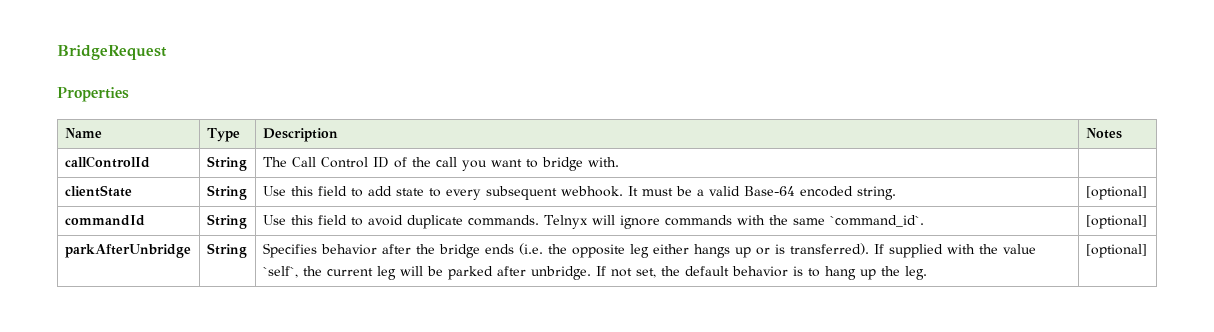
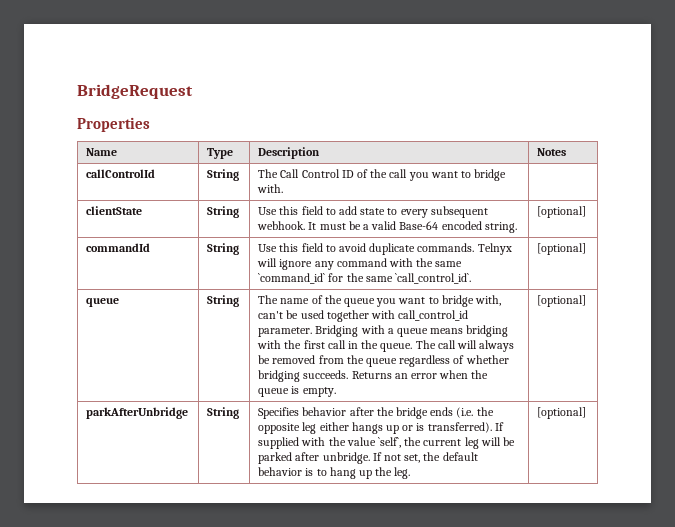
[664,215,732,226] commands -> [314,258,387,270] any command
[829,215,924,227] `command_id`. -> [258,273,472,284] [537,243,587,255] [86,298,120,307] [207,295,240,307] [258,295,502,307] [258,310,469,322] [258,325,509,337] [257,340,515,352] [258,355,509,367] [258,370,489,382] [258,386,336,397] `command_id` for the same `call_control_id`. | [optional] // queue | String | The name of the queue you want to bridge with, can't be used together with call_control_id parameter. Bridging with a queue means bridging with the first call in the queue. The call will always be removed from the queue regardless of whether bridging succeeds. Returns an error when the queue is empty.

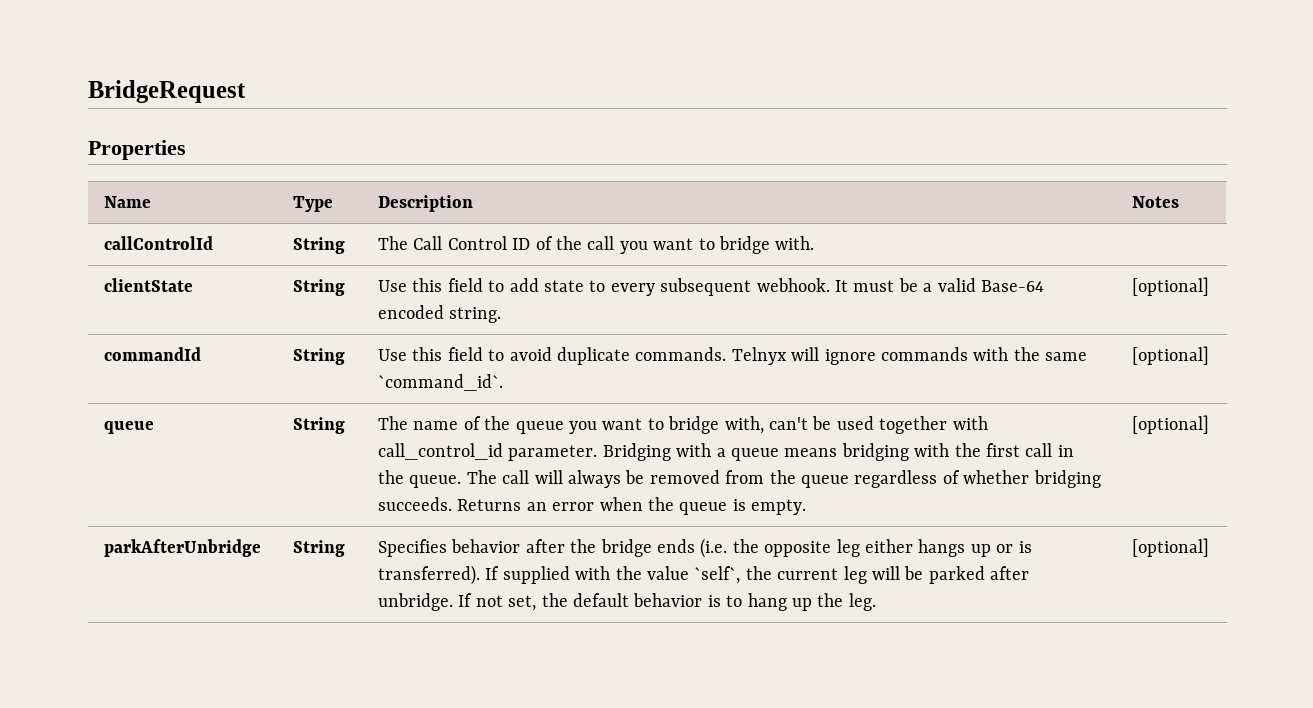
[314,258,387,270] any command -> [880,347,968,361] commands
[258,273,472,284] `command_id` for the same `call_control_id`. -> [377,374,503,391] `command_id`.

